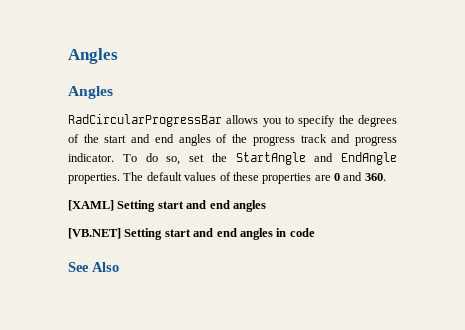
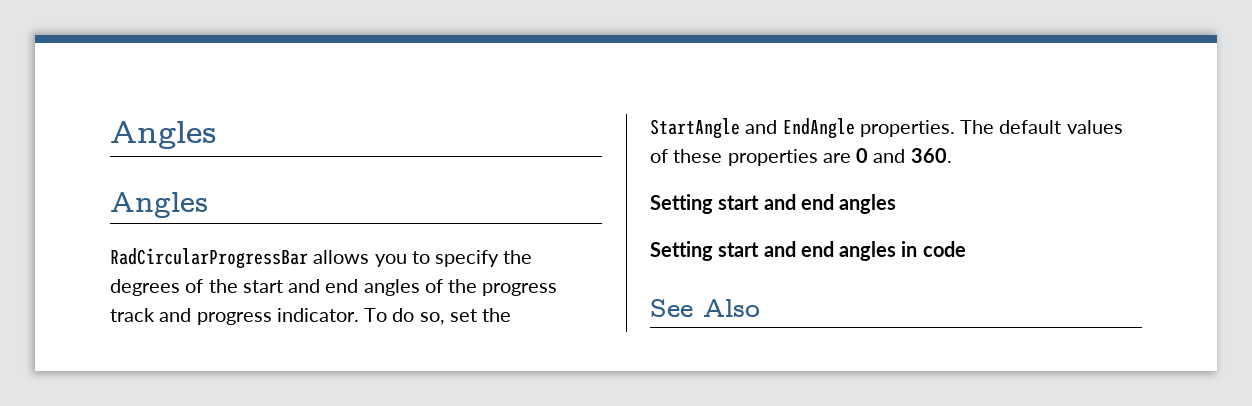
[68,200,114,211] [XAML] -> (952, 155) none
[68,228,121,239] [VB.NET] -> (897, 204) none

